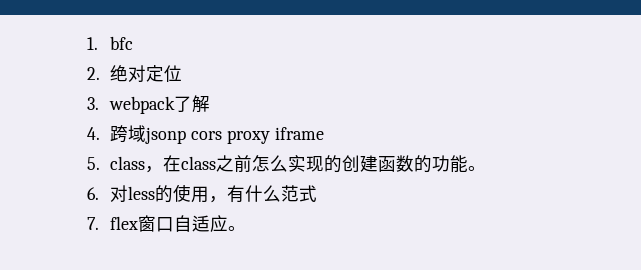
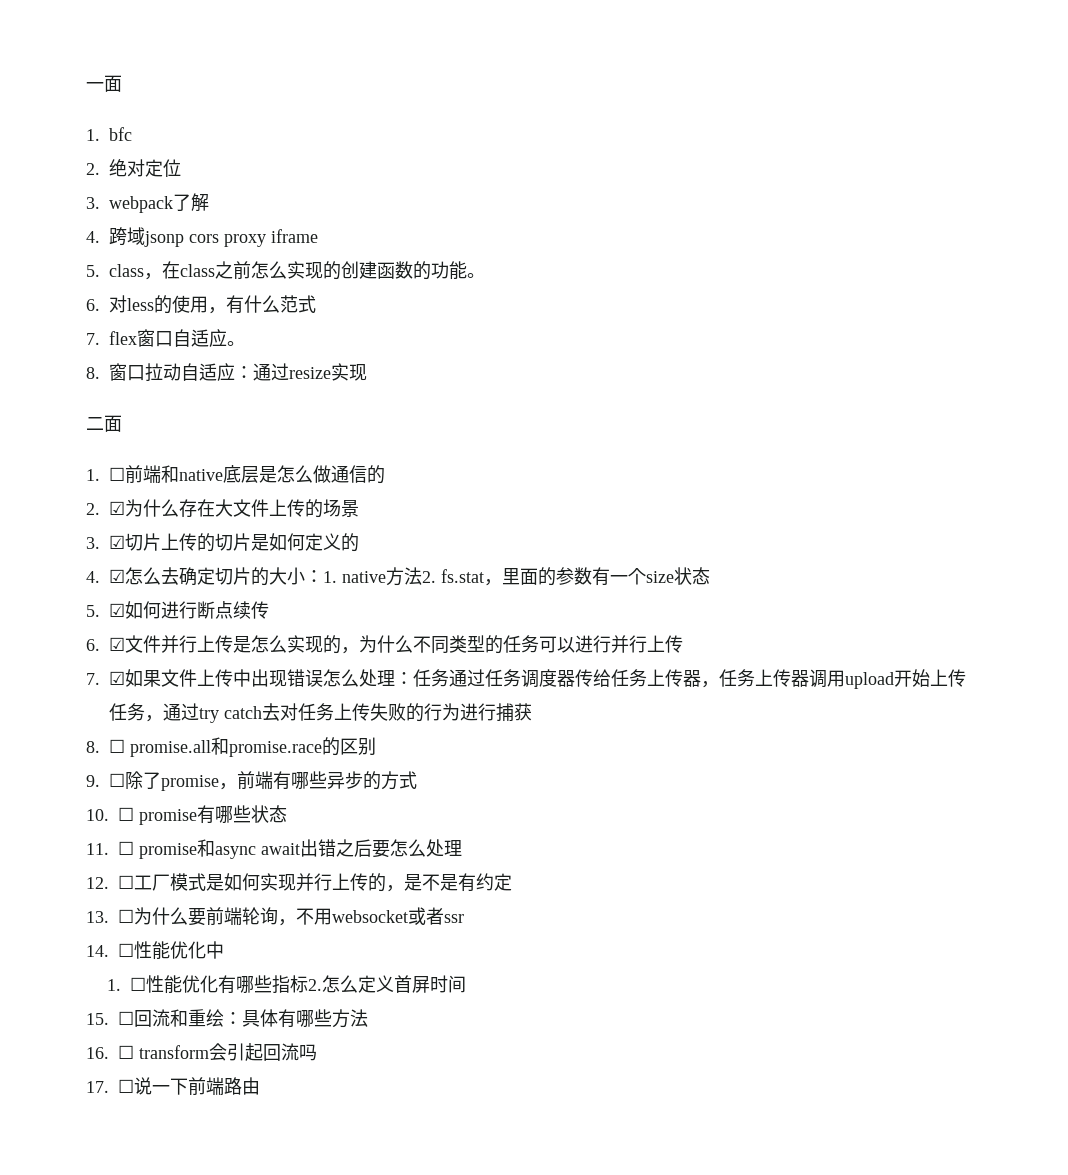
(87, 43) none -> [86,75,122,92] 一面 //
(247, 228) none -> [86,363,367,382] [86,415,122,432] [86,465,385,484] [86,499,359,518] [86,533,359,552] [86,567,710,586] [86,601,269,619] [86,635,683,654] [86,669,966,689] [109,703,532,723] [86,737,376,757] [86,771,417,791] [86,805,287,825] [86,839,462,859] [86,873,512,892] [86,907,464,926] [86,941,224,960] [106,975,466,994] [86,1009,368,1028] [86,1043,317,1061] [86,1077,260,1095] // 8.窗口拉动自适应：通过resize实现 // 二面 // 1. ☐前端和native底层是怎么做通信的 // 2. ☑为什么存在大文件上传的场景 // 3. ☑切片上传的切片是如何定义的 // 4. ☑怎么去确定切片的大小：1. native方法2. fs.stat，里面的参数有一个size状态 // 5. ☑如何进行断点续传 // 6. ☑文件并行上传是怎么实现的，为什么不同类型的任务可以进行并行上传 // 7. ☑如果文件上传中出现错误怎么处理：任务通过任务调度器传给任务上传器，任务上传器调用upload开始上传任务，通过try catch去对任务上传失败的行为进行捕获 // 8. ☐ promise.all和promise.race的区别 // 9. ☐除了promise，前端有哪些异步的方式 // 10. ☐ promise有哪些状态 // 11. ☐ promise和async await出错之后要怎么处理 // 12. ☐工厂模式是如何实现并行上传的，是不是有约定 // 13. ☐为什么要前端轮询，不用websocket或者ssr // 14. ☐性能优化中 // 1. ☐性能优化有哪些指标2.怎么定义首屏时间 // 15. ☐回流和重绘：具体有哪些方法 // 16. ☐ transform会引起回流吗 // 17. ☐说一下前端路由

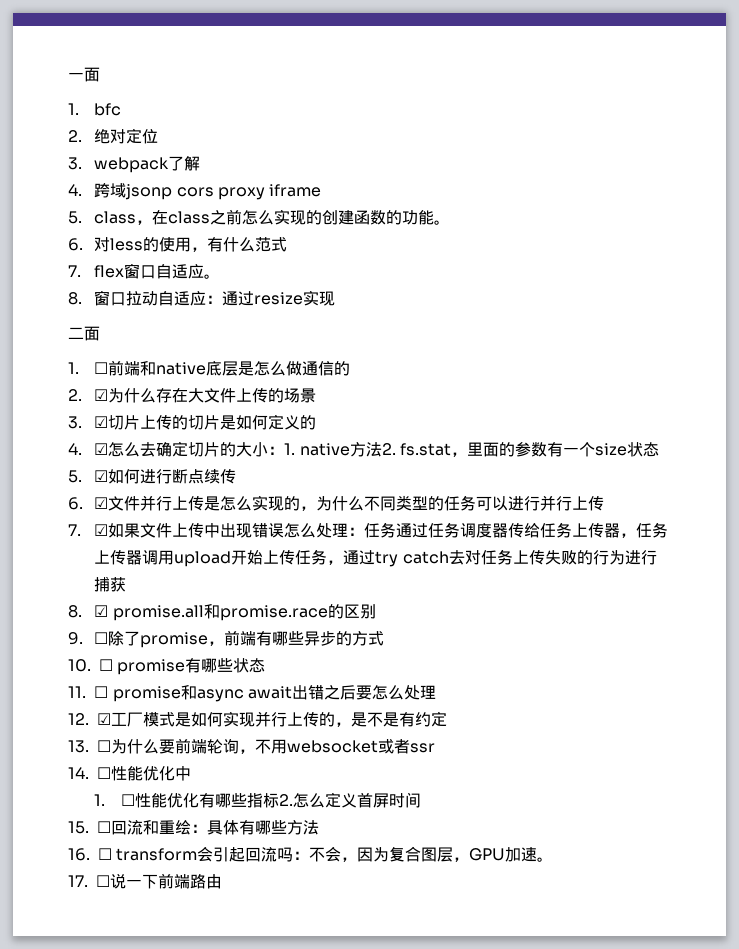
[109,739,125,753] ☐ -> [94,605,109,617] ☑
[118,875,134,889] ☐ -> [97,713,111,725] ☑
(317, 1052) none -> [293,846,554,862] ：不会，因为复合图层，GPU加速。

